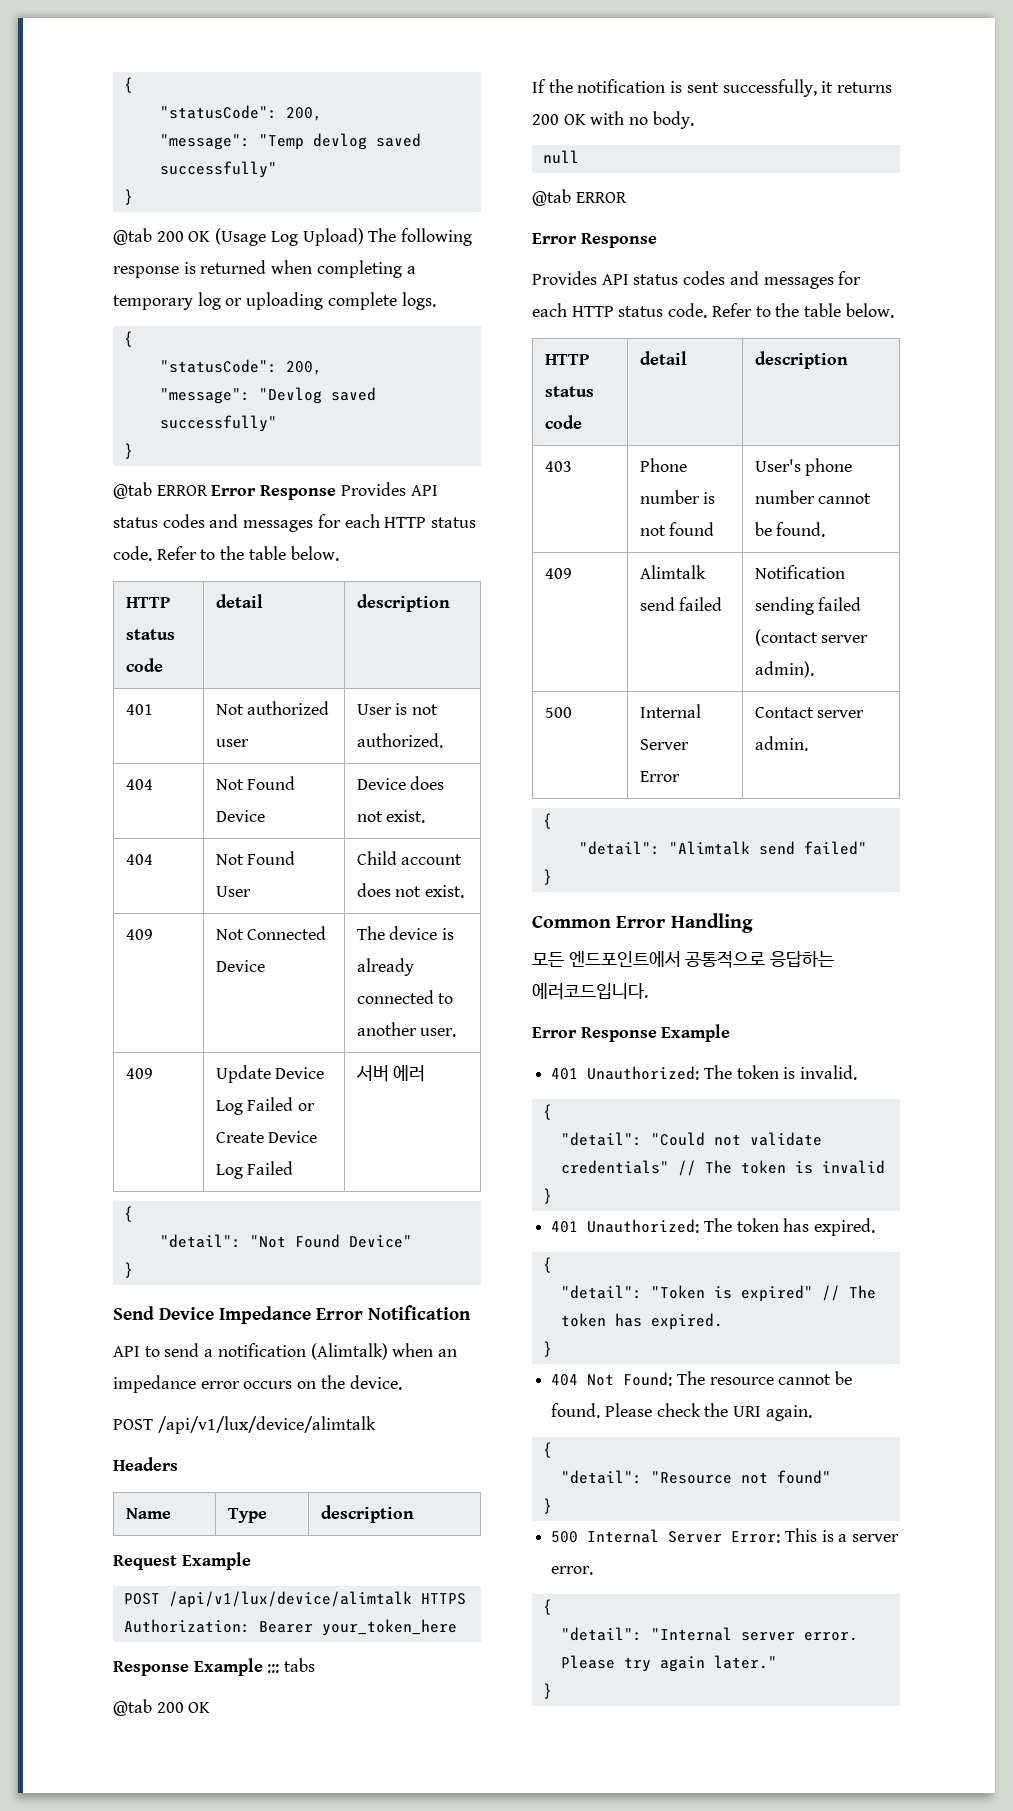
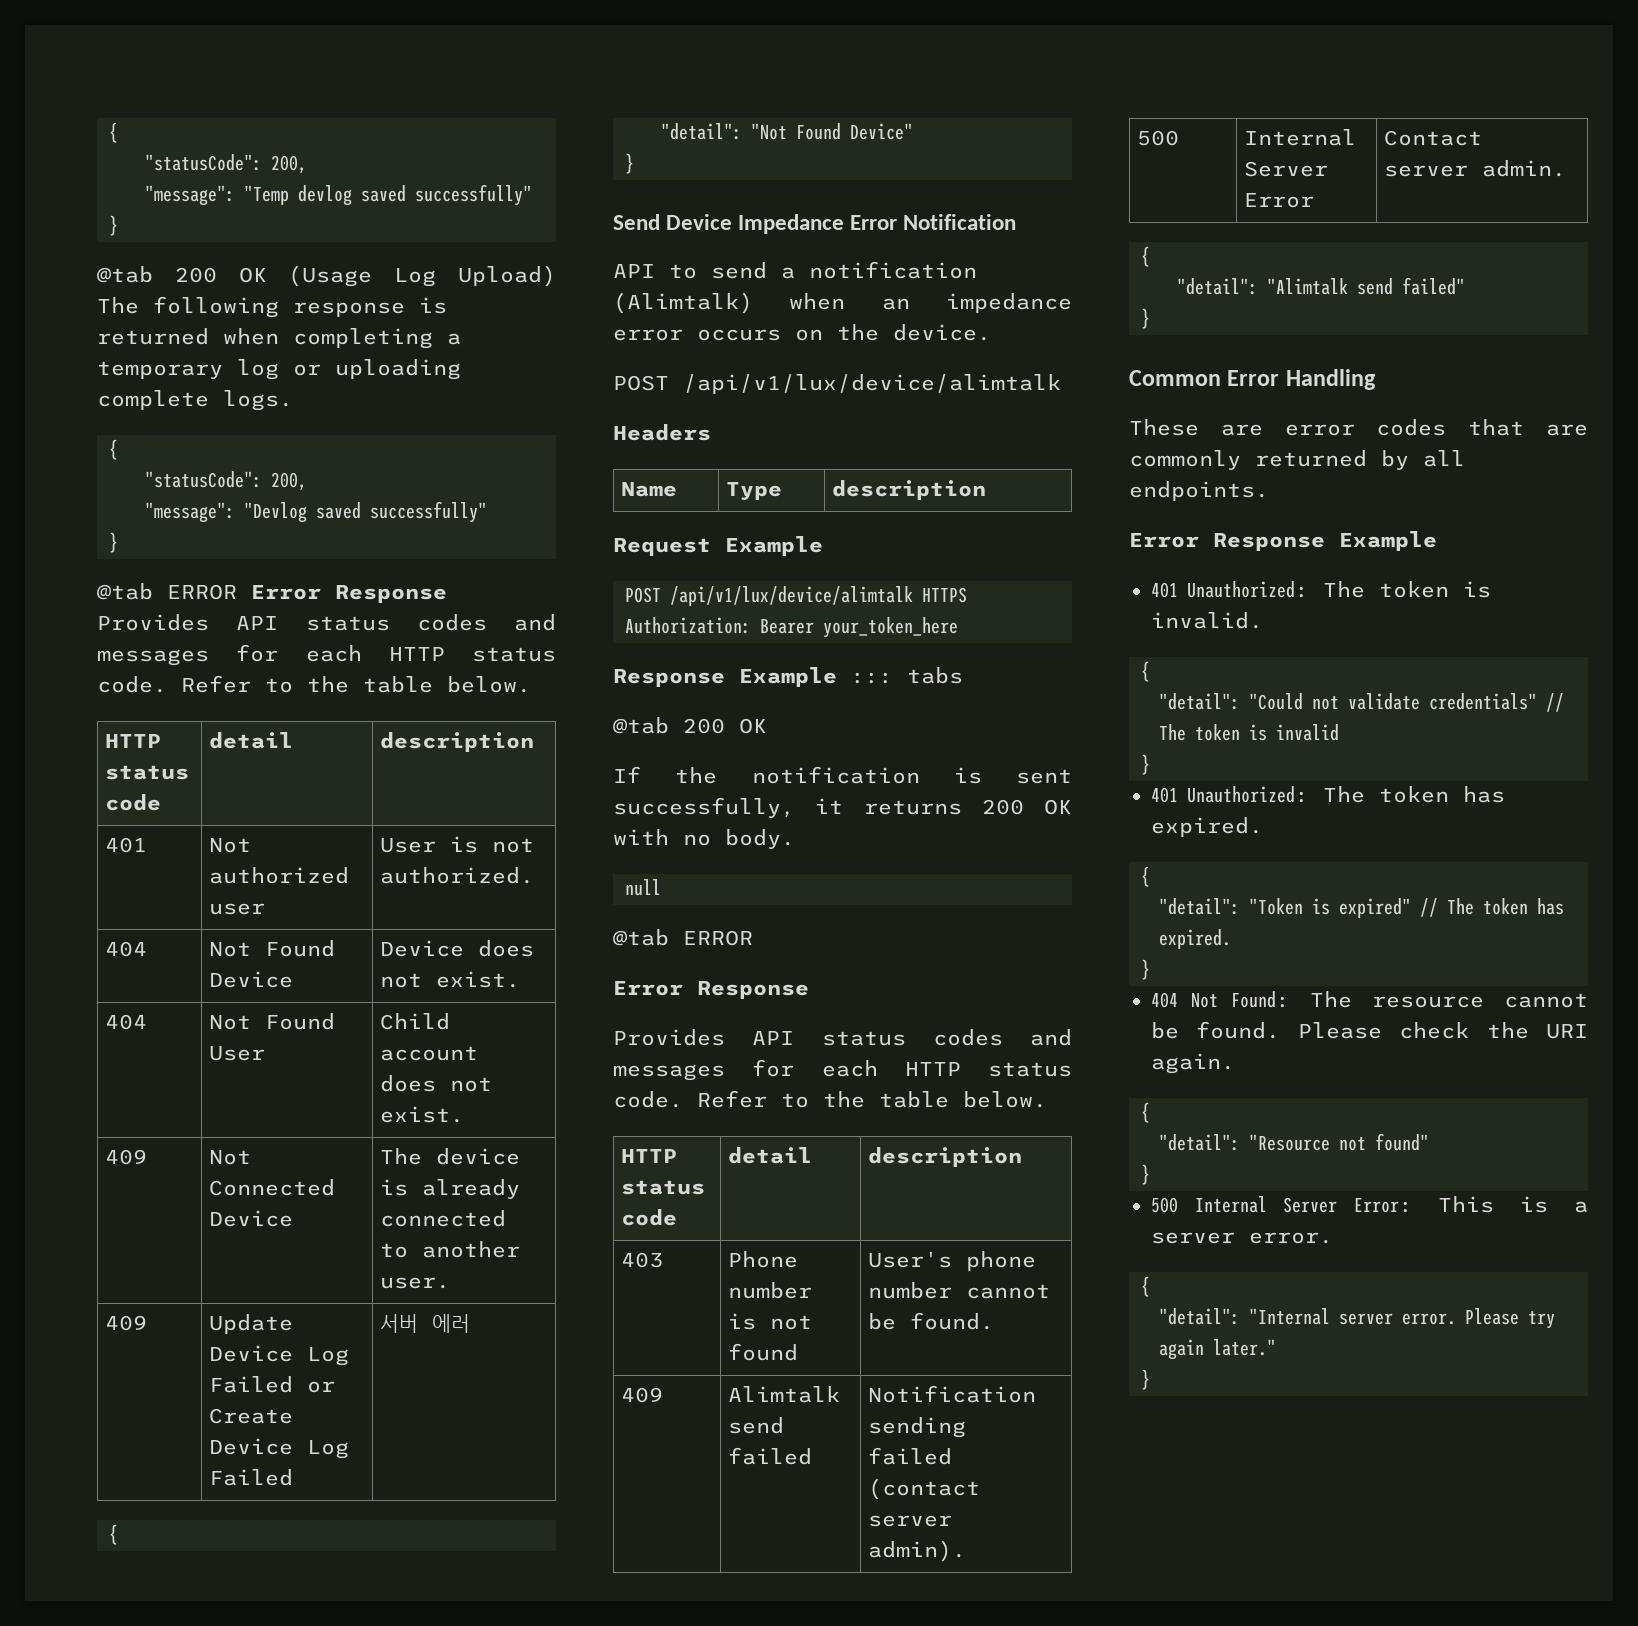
[532,951,835,968] [532,983,648,1000] 모든 엔드포인트에서 공통적으로 응답하는 에러코드입니다. -> [1129,419,1588,436] [1129,450,1465,470] [1129,481,1269,501] These are error codes that are commonly returned by all endpoints.

